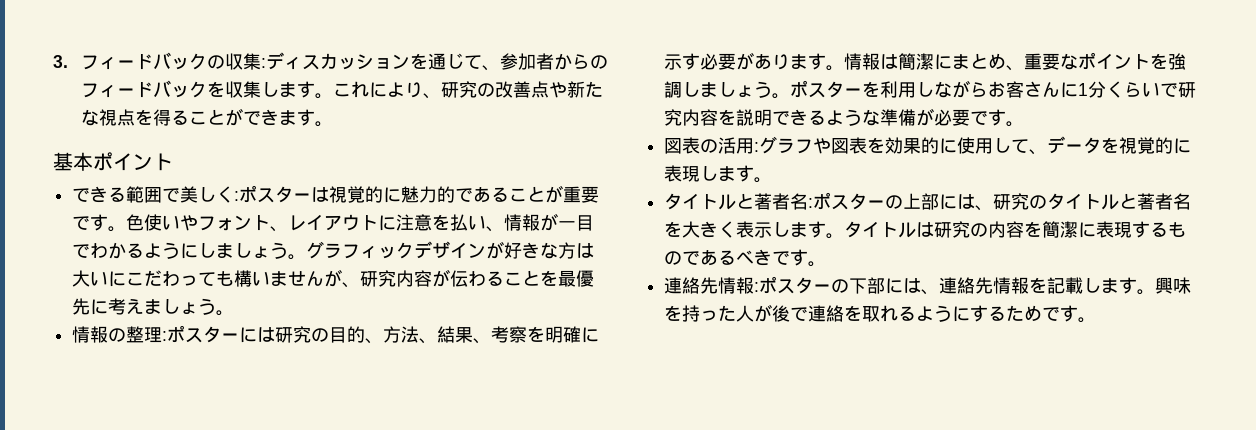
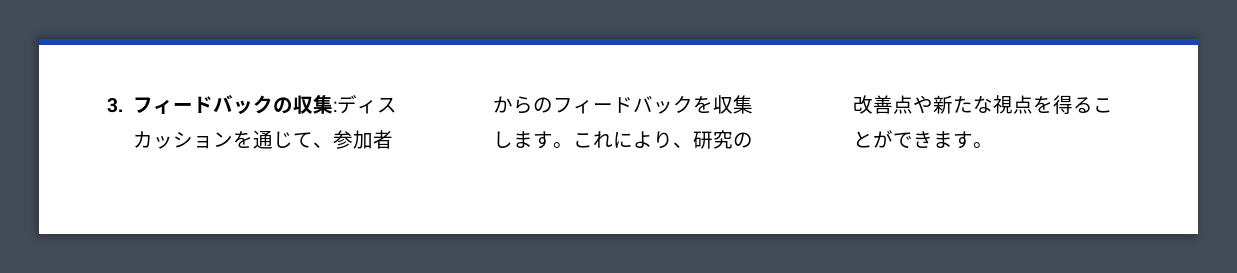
[53,152,173,171] [72,185,600,203] [72,213,595,232] [72,241,595,260] [72,269,595,288] [72,298,235,316] [72,325,600,344] [664,52,1187,71] [664,80,1197,99] [664,108,1025,127] [664,136,1192,155] [664,165,773,183] [664,192,1192,211] [664,221,1187,239] [664,249,827,267] [664,276,1192,295] [664,304,1097,323] // 基本ポイント // できる範囲で美しく:ポスターは視覚的に魅力的であることが重要です。色使いやフォント、レイアウトに注意を払い、情報が一目でわかるようにしましょう。グラフィックデザインが好きな方は大いにこだわっても構いませんが、研究内容が伝わることを最優先に考えましょう。 // 情報の整理:ポスターには研究の目的、方法、結果、考察を明確に示す必要があります。情報は簡潔にまとめ、重要なポイントを強調しましょう。ポスターを利用しながらお客さんに1分くらいで研究内容を説明できるような準備が必要です。 // 図表の活用:グラフや図表を効果的に使用して、データを視覚的に表現します。 // タイトルと著者名:ポスターの上部には、研究のタイトルと著者名を大きく表示します。タイトルは研究の内容を簡潔に表現するものであるべきです。 // 連絡先情報:ポスターの下部には、連絡先情報を記載します。興味を持った人が後で連絡を取れるようにするためです。 -> (993, 145) none

